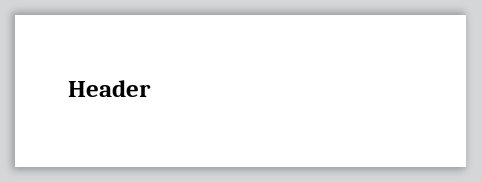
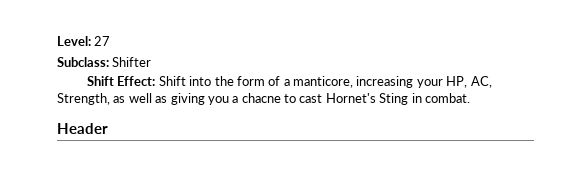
(68, 88) none -> [57,36,111,46] [57,57,152,67] [87,76,492,88] [57,93,470,105] Level: 27 // Subclass: Shifter // Shift Effect: Shift into the form of a manticore, increasing your HP, AC, Strength, as well as giving you a chacne to cast Hornet's Sting in combat. //

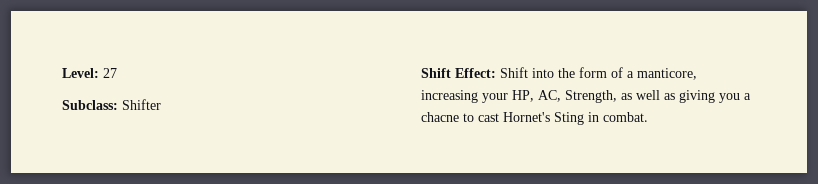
[57,123,108,134] // Header -> (648, 117) none

